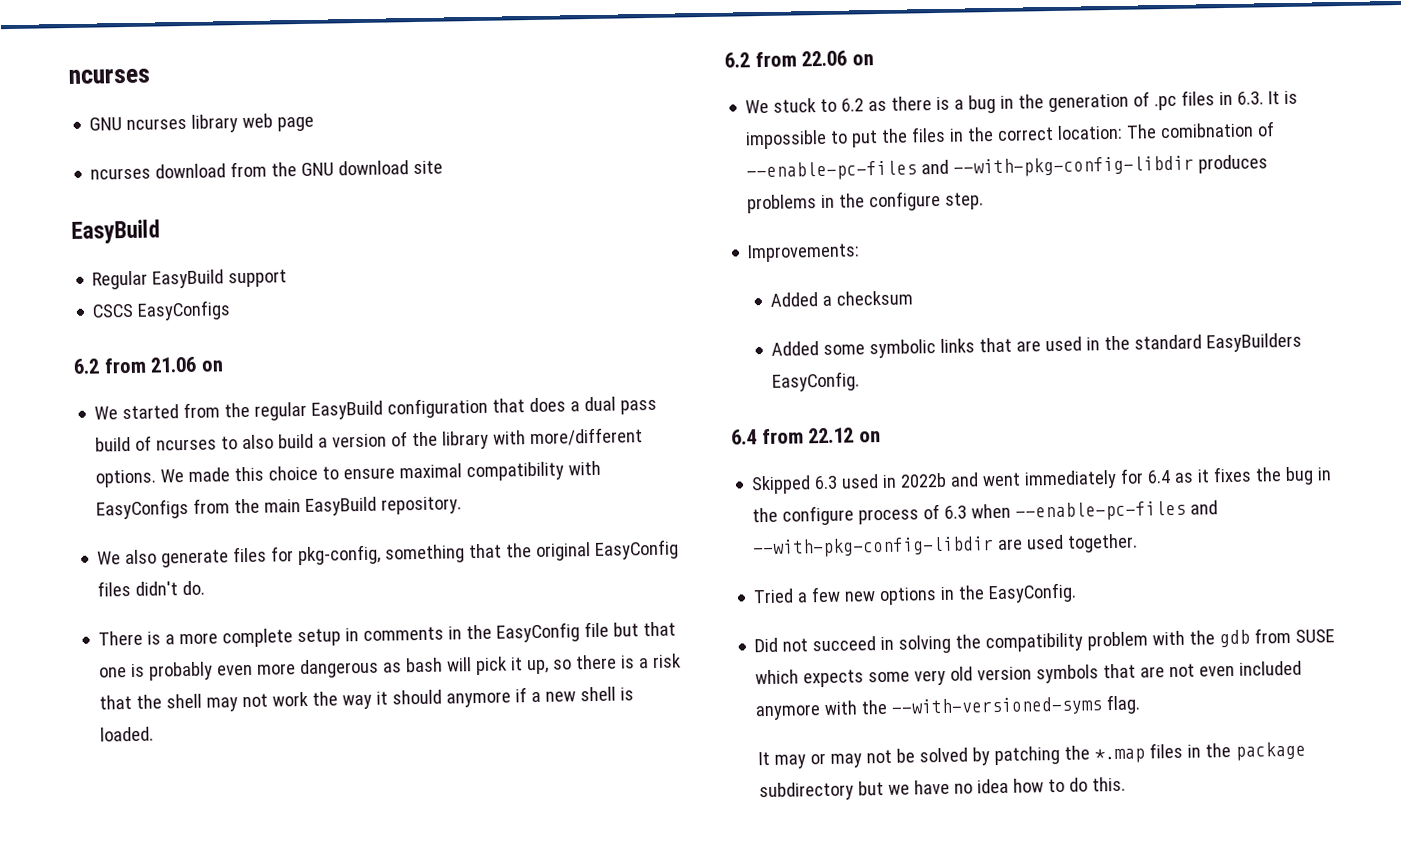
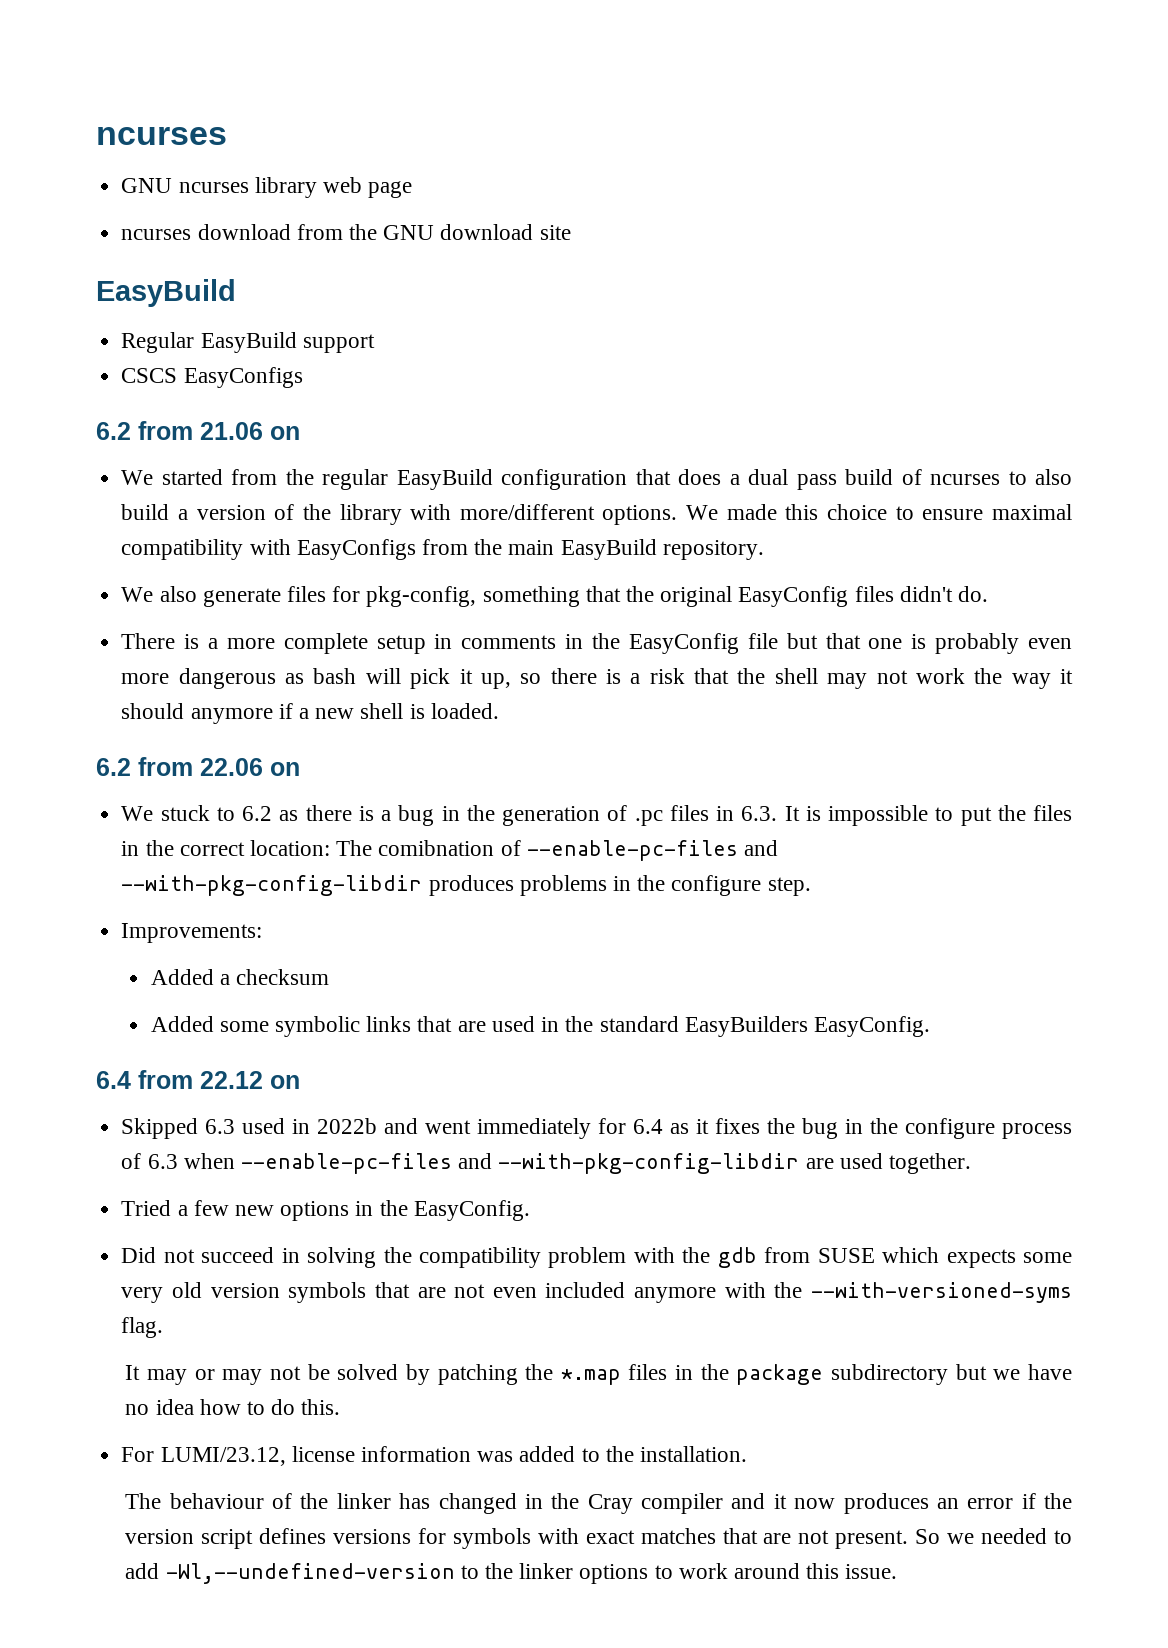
(1127, 784) none -> [121,1446,747,1466] [125,1493,1072,1514] [125,1528,1073,1549] [125,1563,898,1584] // For LUMI/23.12, license information was added to the installation. // The behaviour of the linker has changed in the Cray compiler and it now produces an error if the version script defines versions for symbols with exact matches that are not present. So we needed to add -Wl,--undefined-version to the linker options to work around this issue.

